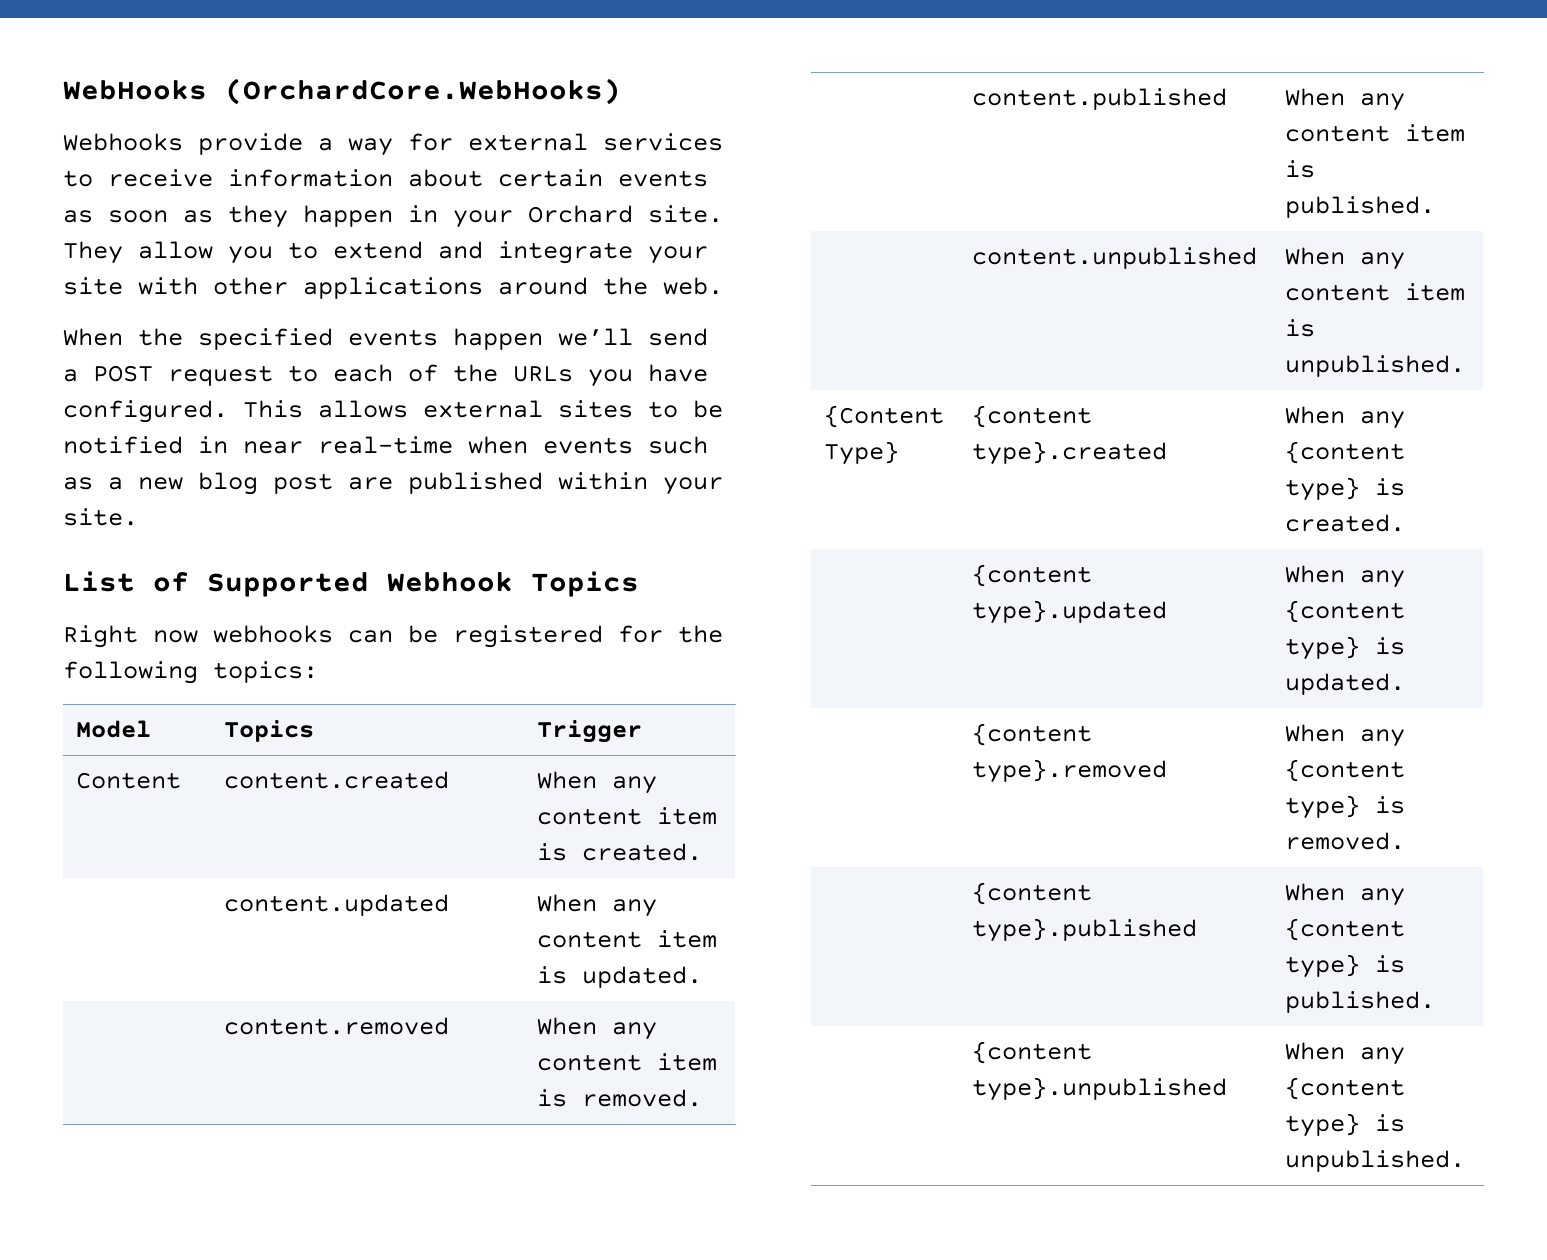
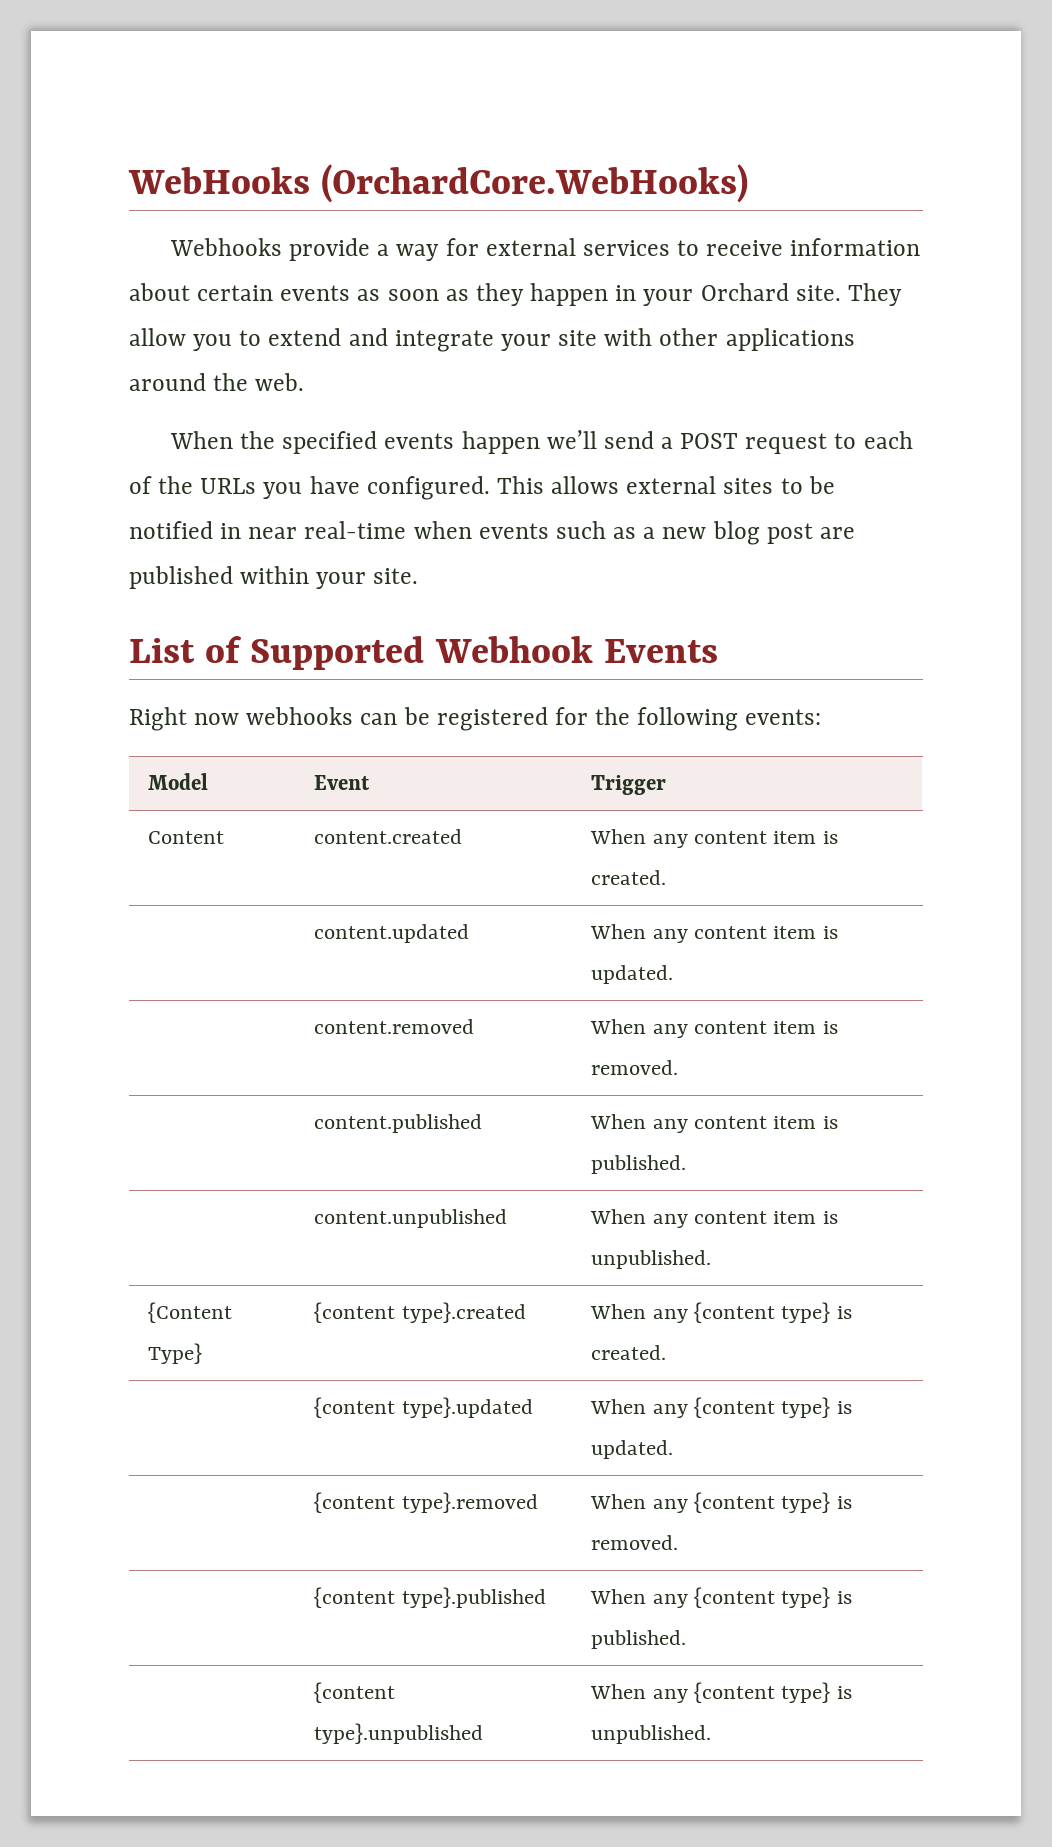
[531,571,639,597] Topics -> [603,639,718,663] Events
[213,661,318,683] topics: -> [745,709,822,725] events:
[224,720,315,742] Topics -> [314,775,371,790] Event

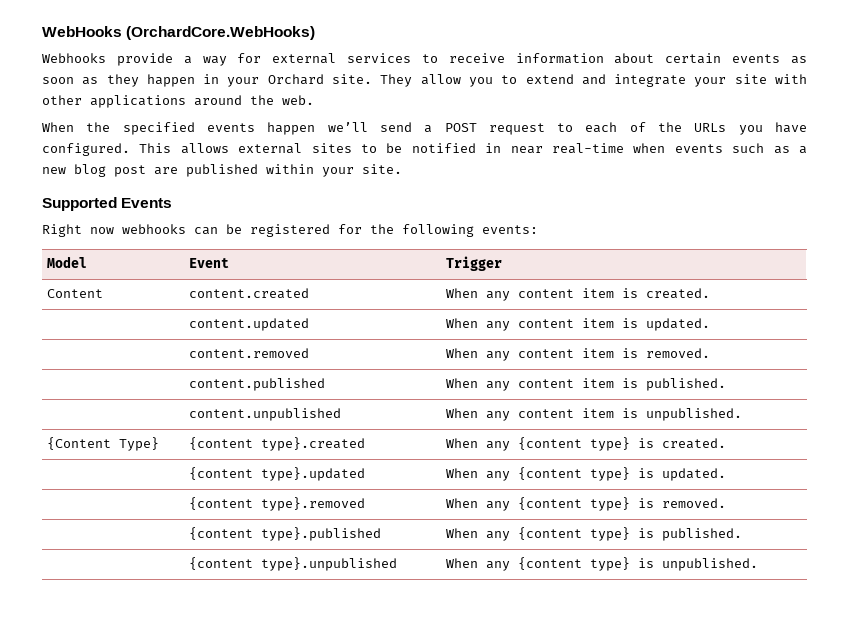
[129,636,593,670] List of Supported Webhook -> [42,197,117,211] Supported

